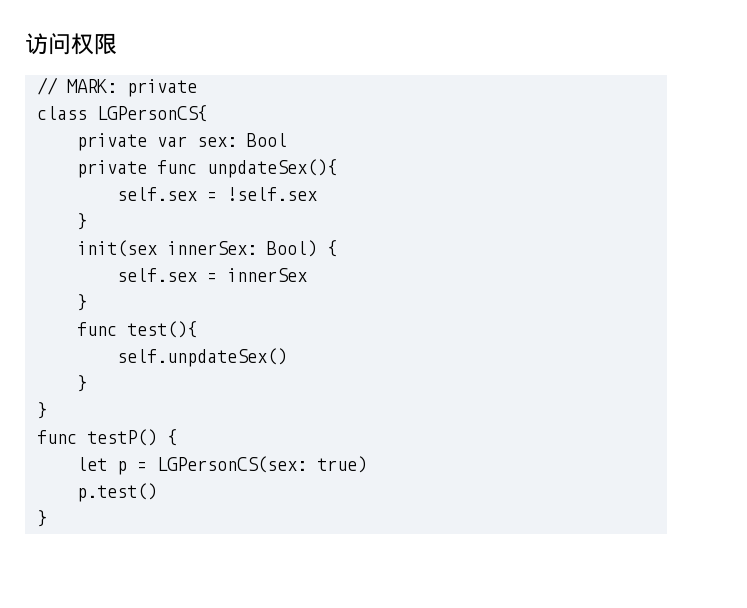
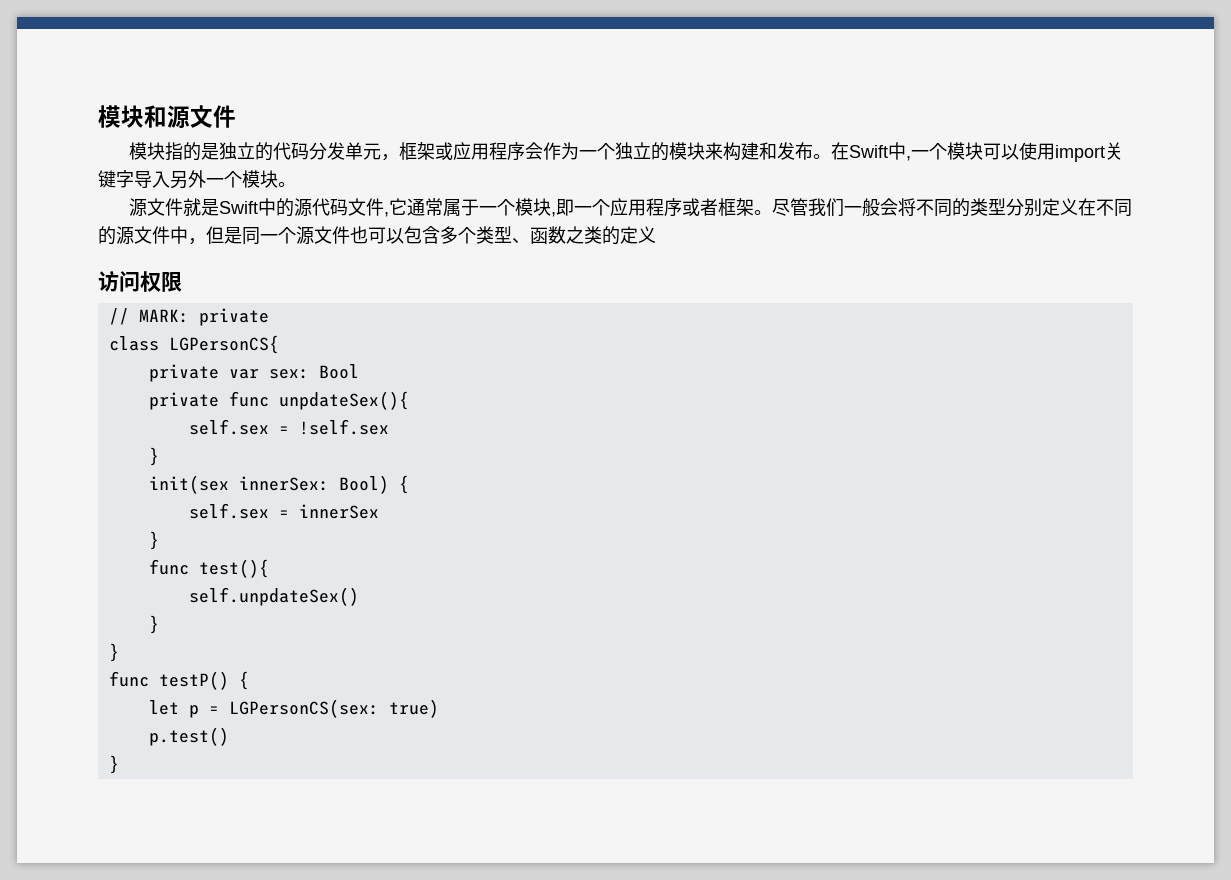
(25, 44) none -> [98,105,236,129] [129,142,1124,162] [98,170,296,189] [129,198,1133,217] [98,226,656,245] 模块和源文件 // 模块指的是独立的代码分发单元，框架或应用程序会作为一个独立的模块来构建和发布。在Swift中,一个模块可以使用import关键字导入另外一个模块。 // 源文件就是Swift中的源代码文件,它通常属于一个模块,即一个应用程序或者框架。尽管我们一般会将不同的类型分别定义在不同的源文件中，但是同一个源文件也可以包含多个类型、函数之类的定义 //

